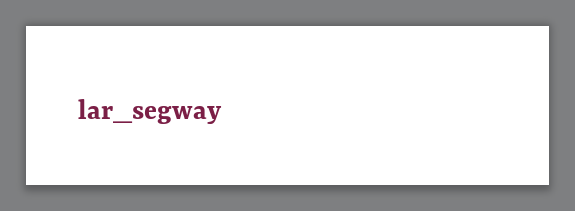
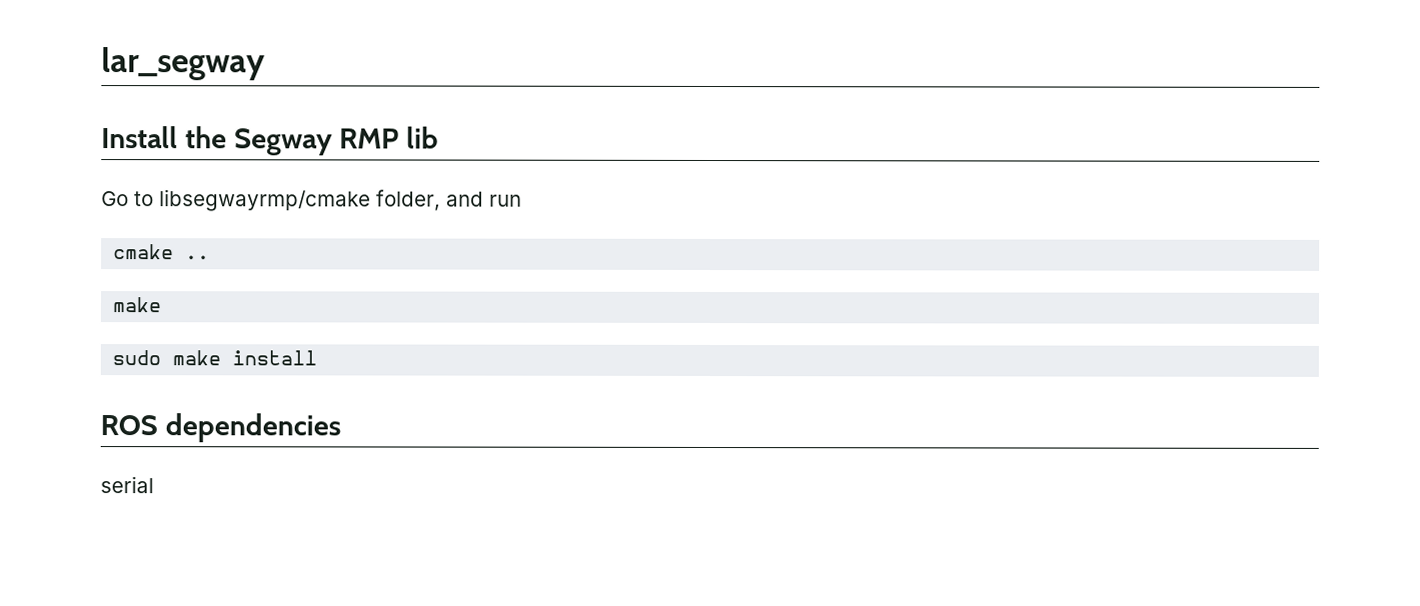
(222, 111) none -> [101,126,440,156] [101,189,522,212] [113,244,211,260] [112,297,163,313] [112,350,318,366] [100,413,341,443] [100,476,154,494] // Install the Segway RMP lib // Go to libsegwayrmp/cmake folder, and run // cmake .. // make // sudo make install // ROS dependencies // serial

